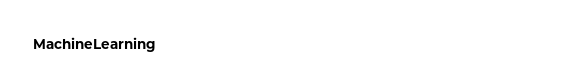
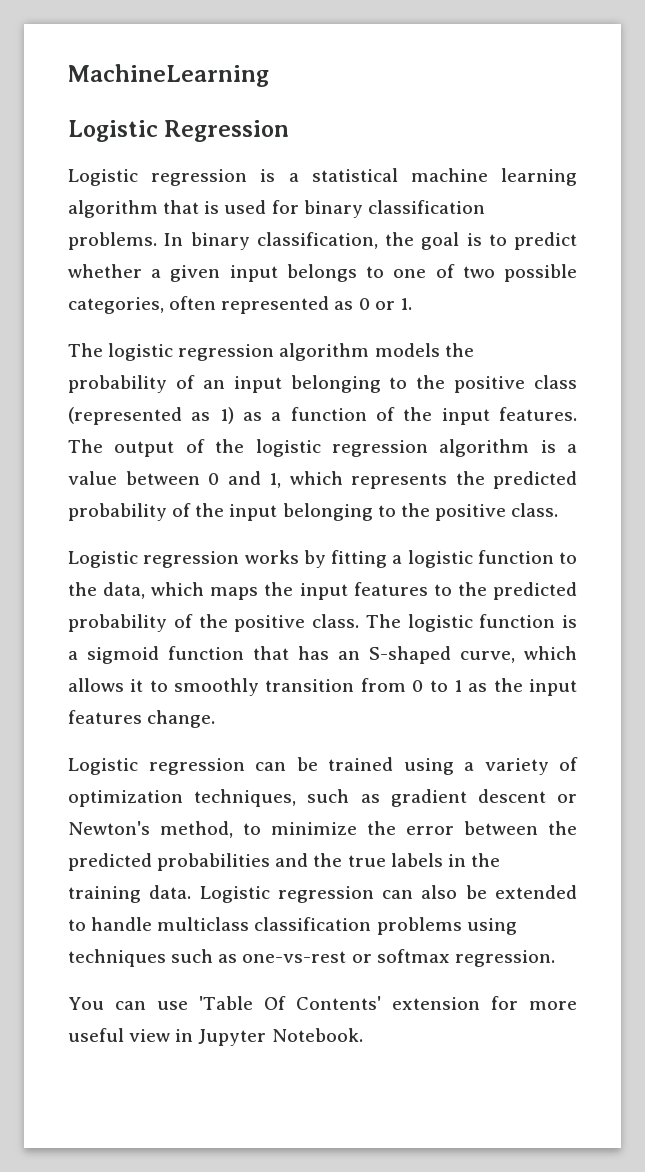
(155, 44) none -> [68,120,290,142] [68,168,578,186] [68,200,485,218] [68,232,577,250] [68,264,577,282] [68,296,412,314] [68,343,474,361] [68,375,577,393] [68,407,577,425] [68,439,577,457] [68,471,577,489] [68,503,559,521] [68,550,577,568] [68,582,577,600] [68,614,577,632] [68,646,577,664] [68,678,577,696] [68,710,216,728] [68,757,578,775] [68,789,578,807] [68,821,577,838] [68,853,500,871] [68,885,577,903] [68,917,517,935] [68,949,555,967] [68,996,577,1010] [68,1028,363,1046] // Logistic Regression // Logistic regression is a statistical machine learning algorithm that is used for binary classification problems. In binary classification, the goal is to predict whether a given input belongs to one of two possible categories, often represented as 0 or 1. // The logistic regression algorithm models the probability of an input belonging to the positive class (represented as 1) as a function of the input features. The output of the logistic regression algorithm is a value between 0 and 1, which represents the predicted probability of the input belonging to the positive class. // Logistic regression works by fitting a logistic function to the data, which maps the input features to the predicted probability of the positive class. The logistic function is a sigmoid function that has an S-shaped curve, which allows it to smoothly transition from 0 to 1 as the input features change. // Logistic regression can be trained using a variety of optimization techniques, such as gradient descent or Newton's method, to minimize the error between the predicted probabilities and the true labels in the training data. Logistic regression can also be extended to handle multiclass classification problems using techniques such as one-vs-rest or softmax regression. // You can use 'Table Of Contents' extension for more useful view in Jupyter Notebook.

